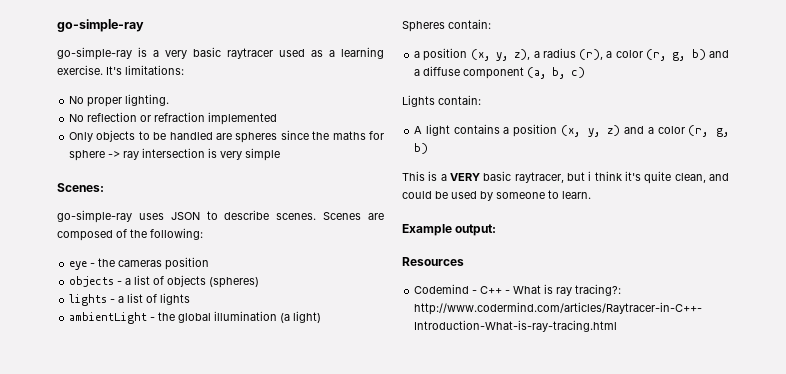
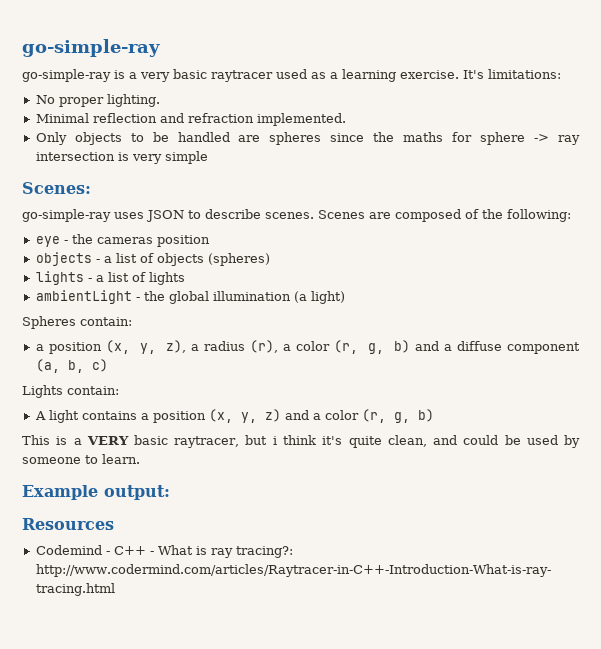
[69,112,278,125] No reflection or refraction implemented -> [35,113,346,126] Minimal reflection and refraction implemented.

